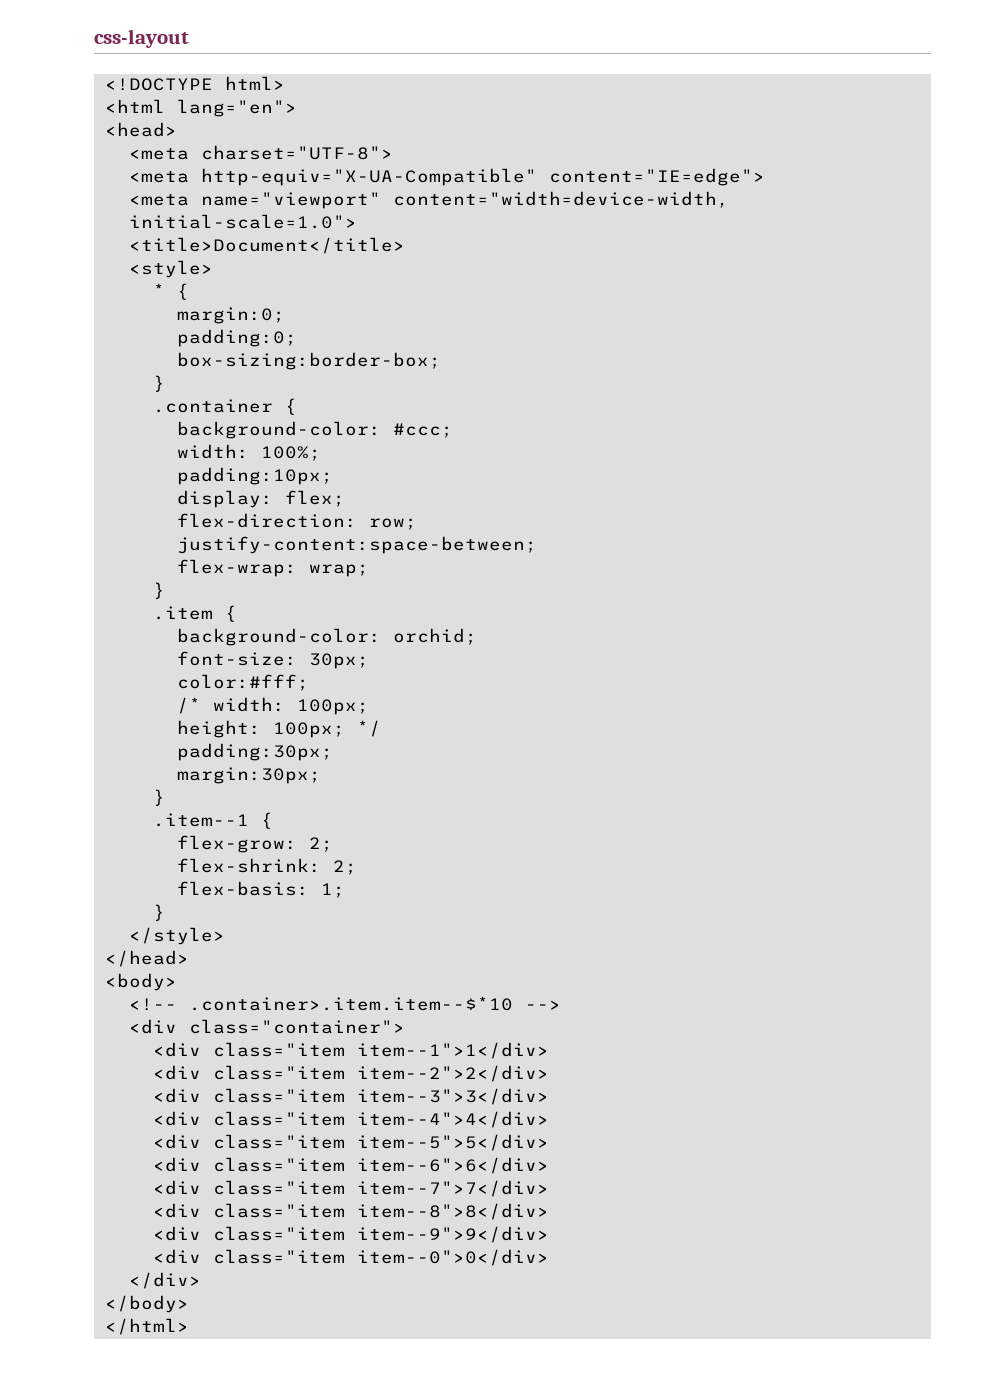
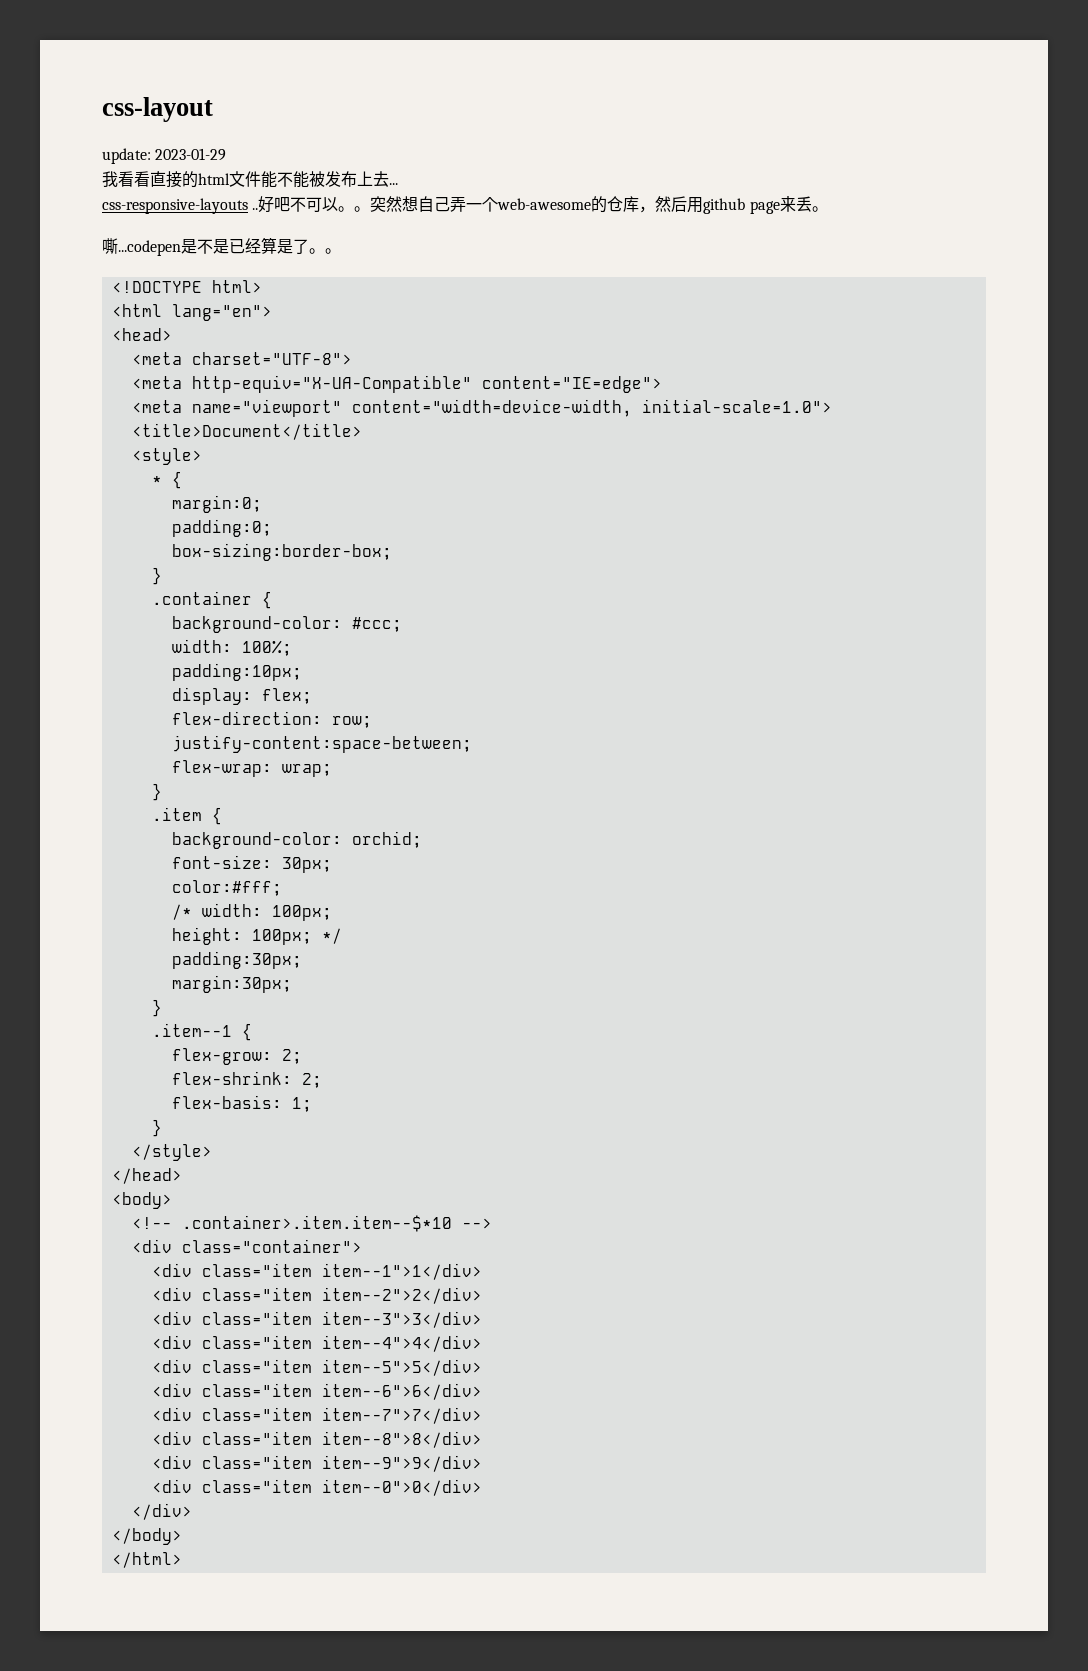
(189, 38) none -> [102,148,227,164] [102,171,398,188] [102,196,828,214] [102,237,341,256] // update: 2023-01-29 // 我看看直接的html文件能不能被发布上去... // css-responsive-layouts ..好吧不可以。。突然想自己弄一个web-awesome的仓库，然后用github page来丢。 // 嘶...codepen是不是已经算是了。。

